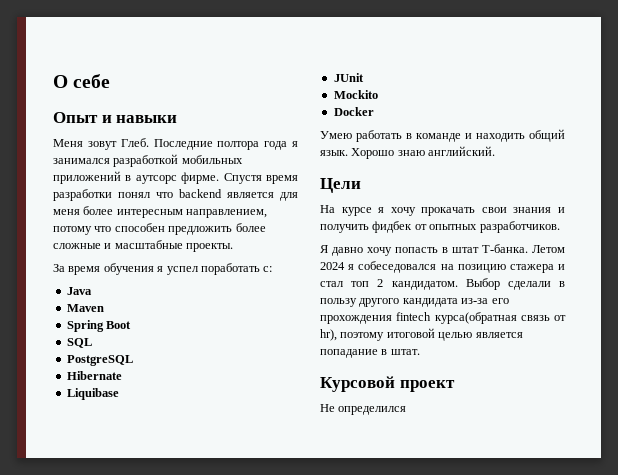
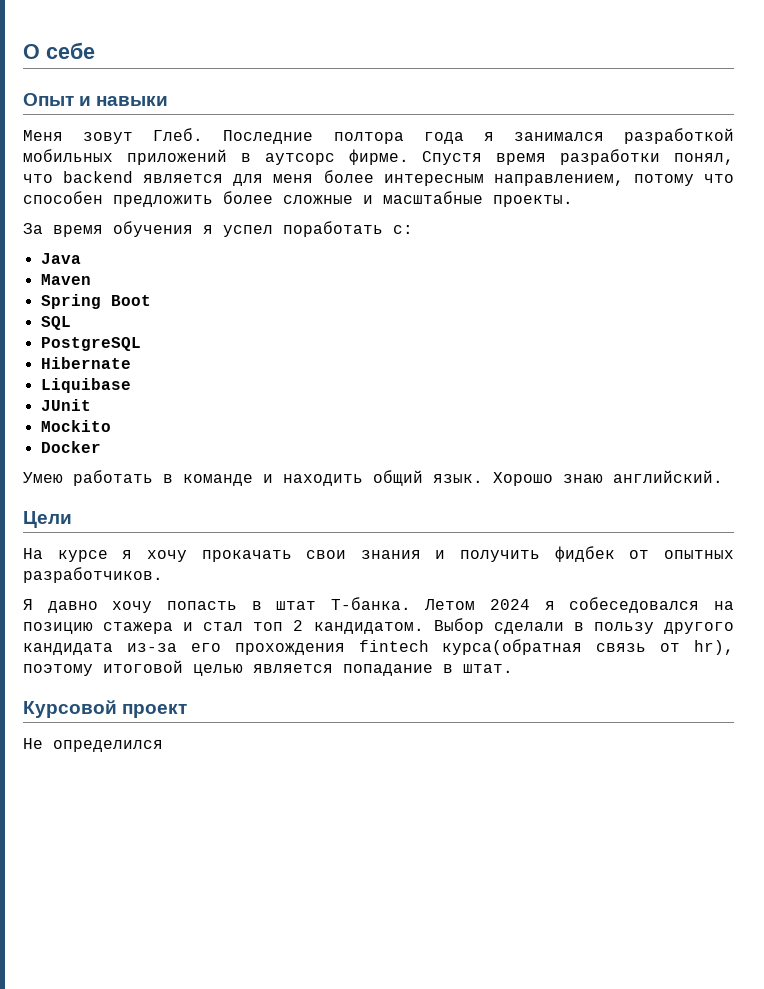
[118,192,150,198] понял -> [674,153,734,165] понял,

